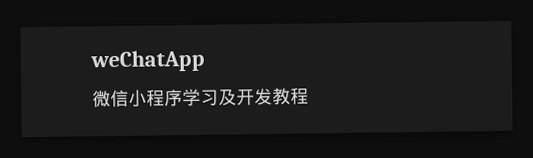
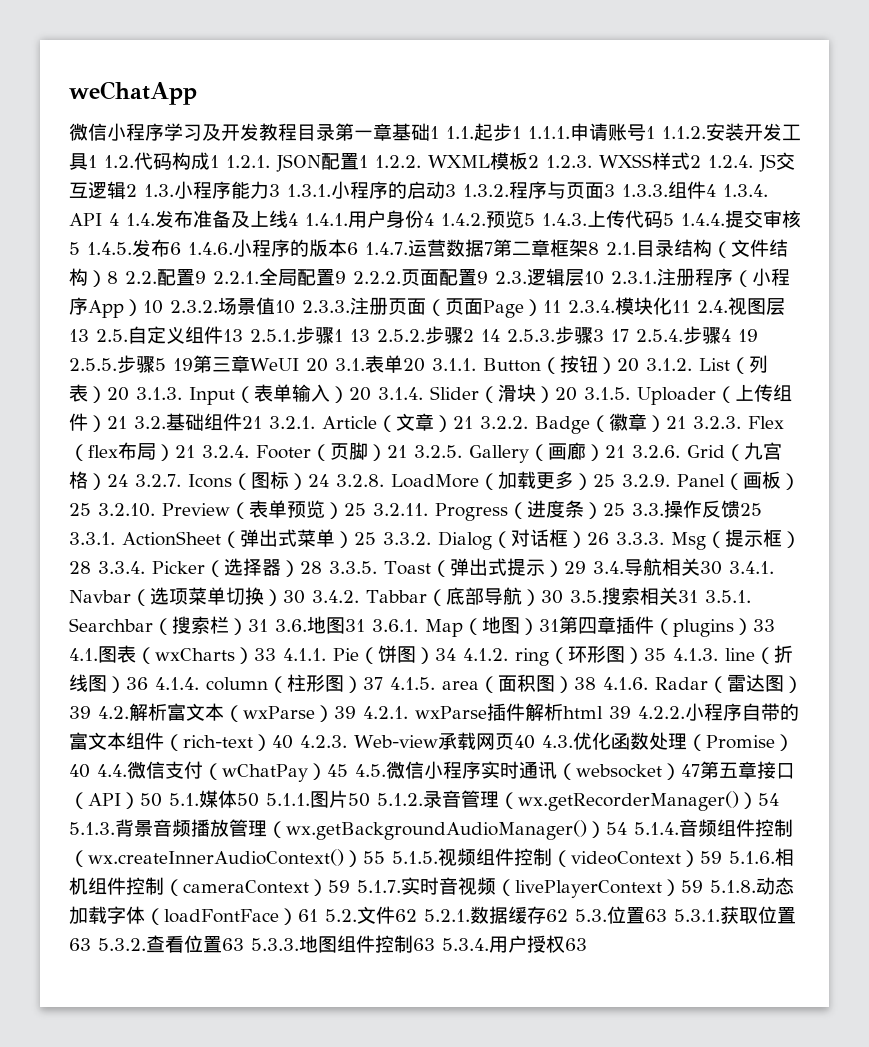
(309, 96) none -> [297,123,801,142] [69,152,795,172] [69,181,768,200] [69,210,801,228] [69,239,788,258] [69,268,790,287] [69,297,785,318] [69,326,758,345] [69,355,768,374] [69,384,792,405] [69,413,784,434] [69,442,782,463] [69,471,800,490] [69,500,762,521] [69,529,801,550] [69,558,774,577] [69,587,751,606] [69,616,775,637] [69,645,793,666] [69,674,803,693] [69,703,799,722] [69,732,794,751] [69,761,795,782] [69,790,779,811] [69,819,793,840] [69,848,794,867] [69,877,794,898] [69,906,796,925] [69,935,587,953] 目录第一章基础1 1.1.起步1 1.1.1.申请账号1 1.1.2.安装开发工具1 1.2.代码构成1 1.2.1. JSON配置1 1.2.2. WXML模板2 1.2.3. WXSS样式2 1.2.4. JS交互逻辑2 1.3.小程序能力3 1.3.1.小程序的启动3 1.3.2.程序与页面3 1.3.3.组件4 1.3.4. API 4 1.4.发布准备及上线4 1.4.1.用户身份4 1.4.2.预览5 1.4.3.上传代码5 1.4.4.提交审核5 1.4.5.发布6 1.4.6.小程序的版本6 1.4.7.运营数据7第二章框架8 2.1.目录结构（文件结构）8 2.2.配置9 2.2.1.全局配置9 2.2.2.页面配置9 2.3.逻辑层10 2.3.1.注册程序（小程序App）10 2.3.2.场景值10 2.3.3.注册页面（页面Page）11 2.3.4.模块化11 2.4.视图层13 2.5.自定义组件13 2.5.1.步骤1 13 2.5.2.步骤2 14 2.5.3.步骤3 17 2.5.4.步骤4 19 2.5.5.步骤5 19第三章WeUI 20 3.1.表单20 3.1.1. Button（按钮）20 3.1.2. List（列表）20 3.1.3. Input（表单输入）20 3.1.4. Slider（滑块）20 3.1.5. Uploader（上传组件）21 3.2.基础组件21 3.2.1. Article（文章）21 3.2.2. Badge（徽章）21 3.2.3. Flex（flex布局）21 3.2.4. Footer（页脚）21 3.2.5. Gallery（画廊）21 3.2.6. Grid（九宫格）24 3.2.7. Icons（图标）24 3.2.8. LoadMore（加载更多）25 3.2.9. Panel（画板）25 3.2.10. Preview（表单预览）25 3.2.11. Progress（进度条）25 3.3.操作反馈25 3.3.1. ActionSheet（弹出式菜单）25 3.3.2. Dialog（对话框）26 3.3.3. Msg（提示框）28 3.3.4. Picker（选择器）28 3.3.5. Toast（弹出式提示）29 3.4.导航相关30 3.4.1. Navbar（选项菜单切换）30 3.4.2. Tabbar（底部导航）30 3.5.搜索相关31 3.5.1. Searchbar（搜索栏）31 3.6.地图31 3.6.1. Map（地图）31第四章插件（plugins）33 4.1.图表（wxCharts）33 4.1.1. Pie（饼图）34 4.1.2. ring（环形图）35 4.1.3. line（折线图）36 4.1.4. column（柱形图）37 4.1.5. area（面积图）38 4.1.6. Radar（雷达图）39 4.2.解析富文本（wxParse）39 4.2.1. wxParse插件解析html 39 4.2.2.小程序自带的富文本组件（rich-text）40 4.2.3. Web-view承载网页40 4.3.优化函数处理（Promise）40 4.4.微信支付（wChatPay）45 4.5.微信小程序实时通讯（websocket）47第五章接口（API）50 5.1.媒体50 5.1.1.图片50 5.1.2.录音管理（wx.getRecorderManager()）54 5.1.3.背景音频播放管理（wx.getBackgroundAudioManager()）54 5.1.4.音频组件控制（wx.createInnerAudioContext()）55 5.1.5.视频组件控制（videoContext）59 5.1.6.相机组件控制（cameraContext）59 5.1.7.实时音视频（livePlayerContext）59 5.1.8.动态加载字体（loadFontFace）61 5.2.文件62 5.2.1.数据缓存62 5.3.位置63 5.3.1.获取位置63 5.3.2.查看位置63 5.3.3.地图组件控制63 5.3.4.用户授权63

